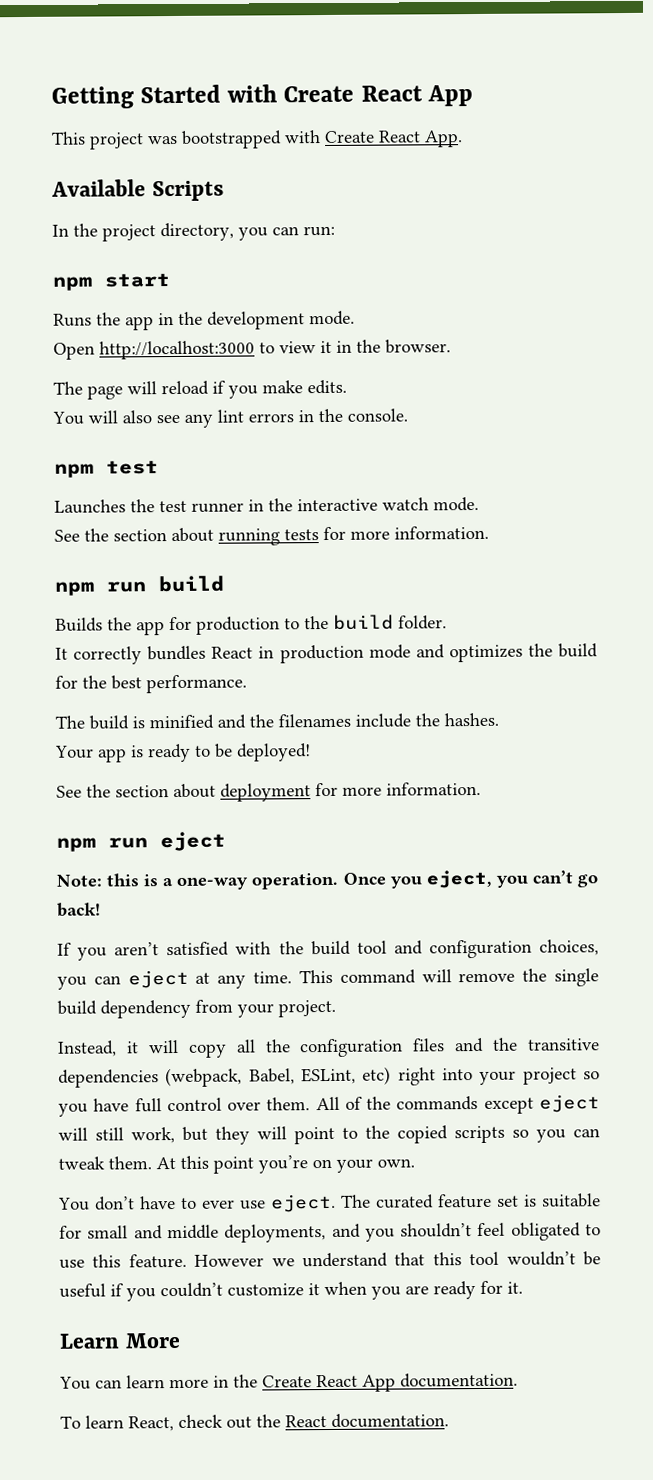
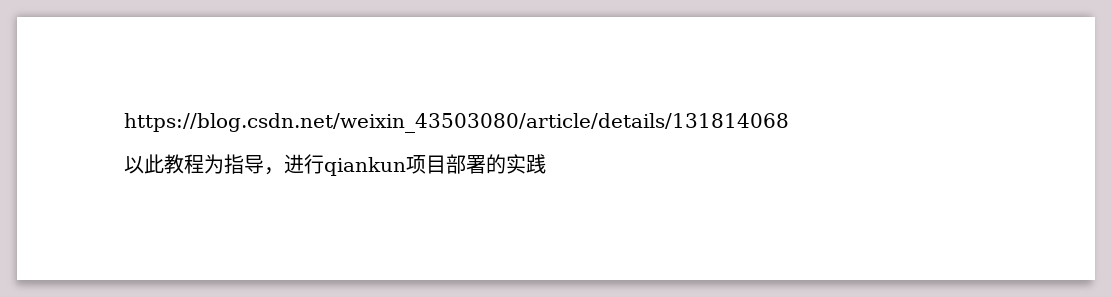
[51,84,473,109] [51,130,463,150] [51,179,224,202] [52,222,335,242] [52,273,170,291] [53,310,355,331] [53,339,451,360] [53,379,347,400] [52,408,408,428] [54,460,159,478] [54,496,479,514] [54,525,489,546] [54,575,225,596] [55,614,447,636] [55,643,599,665] [55,674,247,694] [55,712,499,730] [55,743,311,763] [56,781,481,802] [56,831,226,852] [56,869,598,890] [57,902,101,917] [57,939,600,961] [57,968,599,990] [57,999,336,1019] [57,1037,600,1058] [58,1066,600,1088] [58,1094,600,1117] [58,1125,600,1145] [58,1155,415,1174] [58,1193,601,1213] [59,1222,601,1243] [59,1251,601,1269] [59,1280,523,1302] [59,1332,181,1349] [59,1372,518,1392] [60,1413,449,1432] Getting Started with Create React App // This project was bootstrapped with Create React App. // Available Scripts // In the project directory, you can run: // npm start // Runs the app in the development mode. // Open http://localhost:3000 to view it in the browser. // The page will reload if you make edits. // You will also see any lint errors in the console. // npm test // Launches the test runner in the interactive watch mode. // See the section about running tests for more information. // npm run build // Builds the app for production to the build folder. // It correctly bundles React in production mode and optimizes the build for the best performance. // The build is minified and the filenames include the hashes. // Your app is ready to be deployed! // See the section about deployment for more information. // npm run eject // Note: this is a one-way operation. Once you eject, you can’t go back! // If you aren’t satisfied with the build tool and configuration choices, you can eject at any time. This command will remove the single build dependency from your project. // Instead, it will copy all the configuration files and the transitive dependencies (webpack, Babel, ESLint, etc) right into your project so you have full control over them. All of the commands except eject will still work, but they will point to the copied scripts so you can tweak them. At this point you’re on your own. // You don’t have to ever use eject. The curated feature set is suitable for small and middle deployments, and you shouldn’t feel obligated to use this feature. However we understand that this tool wouldn’t be useful if you couldn’t customize it when you are ready for it. // Learn More // You can learn more in the Create React App documentation. // To learn React, check out the React documentation. -> [124,113,789,133] [124,154,546,176] https://blog.csdn.net/weixin_43503080/article/details/131814068 // 以此教程为指导，进行qiankun项目部署的实践

